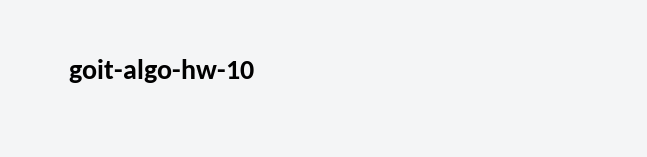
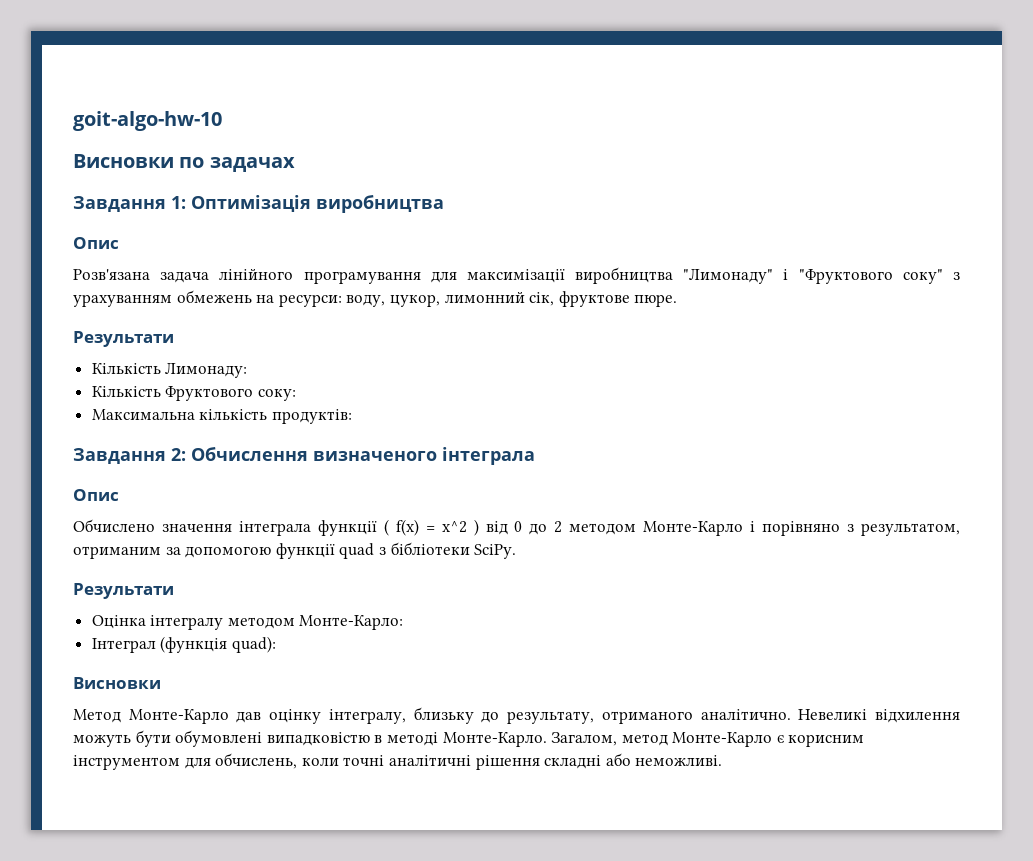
(254, 71) none -> [73,154,295,172] [73,195,444,213] [73,237,119,249] [73,267,960,284] [73,290,678,307] [73,331,174,347] [91,362,248,378] [91,386,296,401] [91,409,352,424] [73,447,535,465] [73,489,119,501] [73,519,961,536] [73,542,517,559] [73,583,174,599] [91,615,404,630] [91,636,276,653] [73,677,161,689] [73,707,961,724] [73,730,865,747] [73,753,723,770] // Висновки по задачах // Завдання 1: Оптимізація виробництва // Опис // Розв'язана задача лінійного програмування для максимізації виробництва "Лимонаду" і "Фруктового соку" з урахуванням обмежень на ресурси: воду, цукор, лимонний сік, фруктове пюре. // Результати // Кількість Лимонаду: // Кількість Фруктового соку: // Максимальна кількість продуктів: // Завдання 2: Обчислення визначеного інтеграла // Опис // Обчислено значення інтеграла функції ( f(x) = x^2 ) від 0 до 2 методом Монте-Карло і порівняно з результатом, отриманим за допомогою функції quad з бібліотеки SciPy. // Результати // Оцінка інтегралу методом Монте-Карло: // Інтеграл (функція quad): // Висновки // Метод Монте-Карло дав оцінку інтегралу, близьку до результату, отриманого аналітично. Невеликі відхилення можуть бути обумовлені випадковістю в методі Монте-Карло. Загалом, метод Монте-Карло є корисним інструментом для обчислень, коли точні аналітичні рішення складні або неможливі.

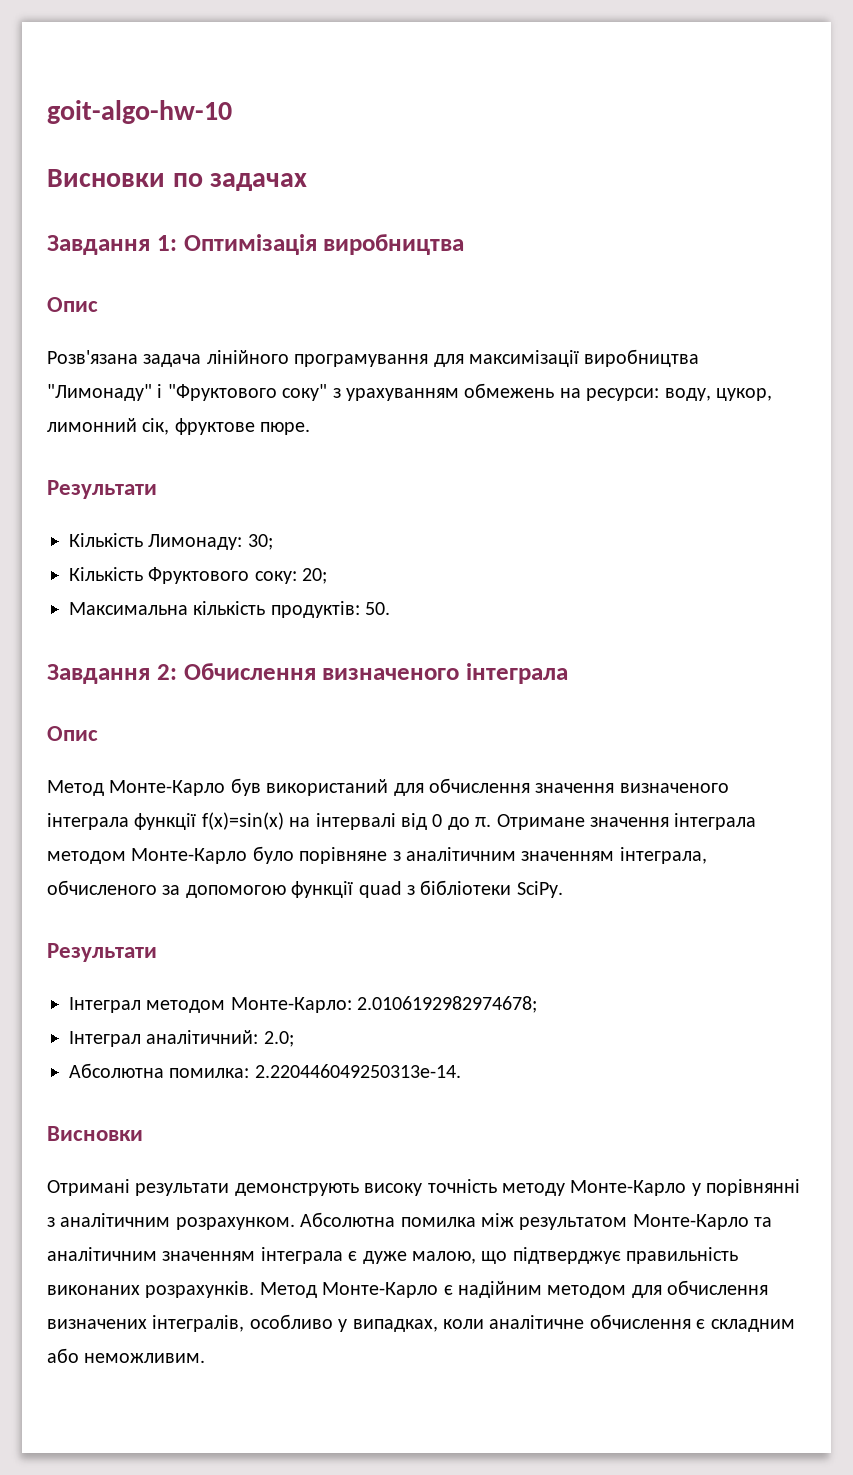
(248, 370) none -> [247,534,273,550] 30;
(296, 395) none -> [302,568,328,584] 20;
(352, 416) none -> [365,602,391,615] 50.
[73,519,961,536] [73,546,161,559] Обчислено значення інтеграла функції ( f(x) = x^2 ) від 0 до 2 методом Монте-Карло і порівняно з результатом, отриманим -> [47,778,729,796] [47,812,757,830] [47,846,707,864] [47,880,157,895] Метод Монте-Карло був використаний для обчислення значення визначеного інтеграла функції f(x)=sin(x) на інтервалі від 0 до π. Отримане значення інтеграла методом Монте-Карло було порівняне з аналітичним значенням інтеграла, обчисленого
[91,615,224,630] Оцінка інтегралу -> [69,997,141,1013] Інтеграл
[91,636,276,653] [73,677,161,689] [73,707,961,724] [73,730,865,747] [73,753,723,770] // Інтеграл (функція quad): // Висновки // Метод Монте-Карло дав оцінку інтегралу, близьку до результату, отриманого аналітично. Невеликі відхилення можуть бути обумовлені випадковістю в методі Монте-Карло. Загалом, метод Монте-Карло є корисним інструментом для обчислень, коли точні аналітичні рішення складні або неможливі. -> [357,996,538,1013] [69,1030,294,1047] [69,1063,461,1078] [47,1126,143,1141] [47,1179,801,1196] [47,1212,773,1230] [47,1247,739,1264] [47,1280,769,1298] [47,1314,795,1332] [47,1348,206,1363] 2.0106192982974678; // Інтеграл аналітичний: 2.0; // Абсолютна помилка: 2.220446049250313e-14. // Висновки // Отримані результати демонструють високу точність методу Монте-Карло у порівнянні з аналітичним розрахунком. Абсолютна помилка між результатом Монте-Карло та аналітичним значенням інтеграла є дуже малою, що підтверджує правильність виконаних розрахунків. Метод Монте-Карло є надійним методом для обчислення визначених інтегралів, особливо у випадках, коли аналітичне обчислення є складним або неможливим.

